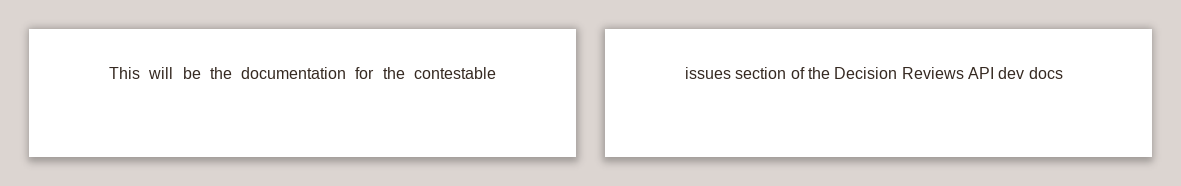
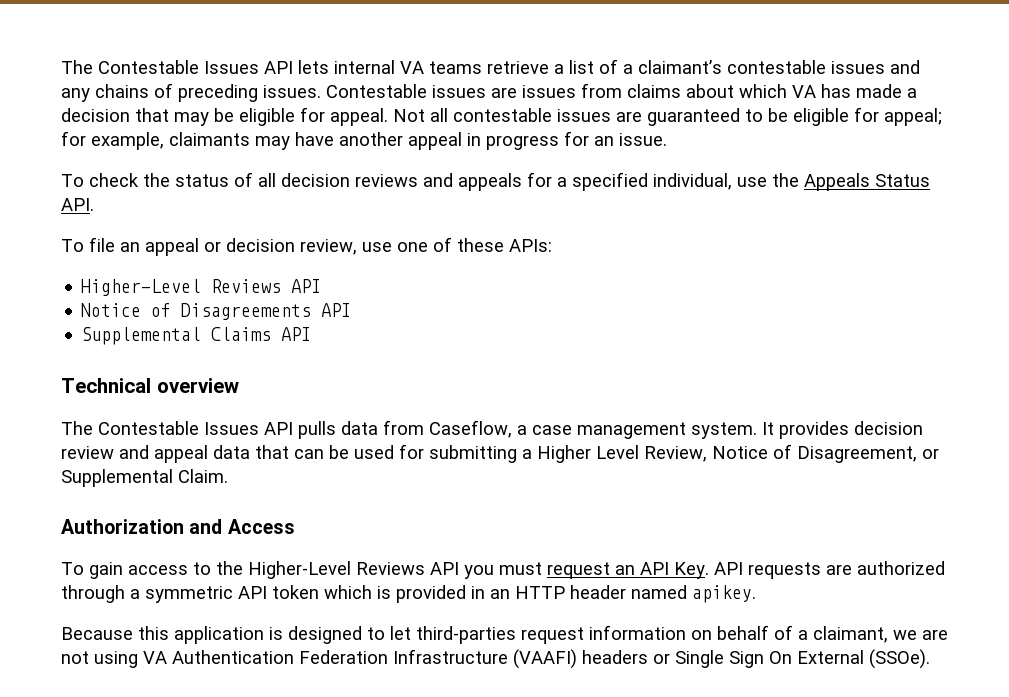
[109,67,1063,79] This will be the documentation for the contestable issues section of the Decision Reviews API dev docs -> [61,59,920,74] [61,83,917,102] [61,107,942,126] [61,131,667,150] [61,172,930,191] [61,198,94,211] [61,237,552,256] [81,279,322,296] [81,303,352,320] [81,327,312,345] [61,378,239,393] [61,420,923,439] [61,444,939,463] [61,469,228,487] [61,519,295,534] [61,561,945,579] [61,585,756,603] [61,625,948,644] [61,649,930,669] The Contestable Issues API lets internal VA teams retrieve a list of a claimant’s contestable issues and any chains of preceding issues. Contestable issues are issues from claims about which VA has made a decision that may be eligible for appeal. Not all contestable issues are guaranteed to be eligible for appeal; for example, claimants may have another appeal in progress for an issue. // To check the status of all decision reviews and appeals for a specified individual, use the Appeals Status API. // To file an appeal or decision review, use one of these APIs: // Higher-Level Reviews API // Notice of Disagreements API // Supplemental Claims API // Technical overview // The Contestable Issues API pulls data from Caseflow, a case management system. It provides decision review and appeal data that can be used for submitting a Higher Level Review, Notice of Disagreement, or Supplemental Claim. // Authorization and Access // To gain access to the Higher-Level Reviews API you must request an API Key. API requests are authorized through a symmetric API token which is provided in an HTTP header named apikey. // Because this application is designed to let third-parties request information on behalf of a claimant, we are not using VA Authentication Federation Infrastructure (VAAFI) headers or Single Sign On External (SSOe).

